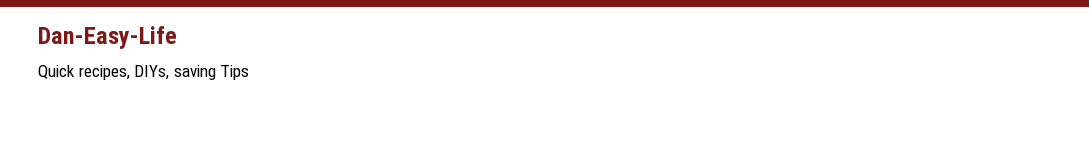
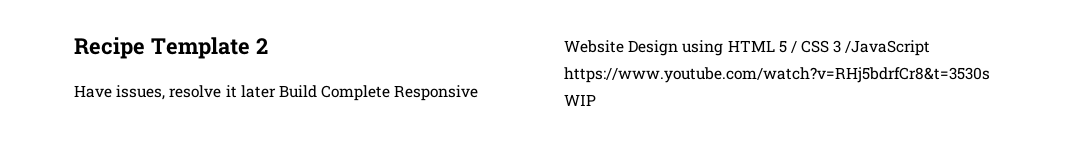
[38,26,177,49] [38,65,250,80] Dan-Easy-Life // Quick recipes, DIYs, saving Tips -> [74,37,268,59] [74,85,479,101] [564,40,931,56] [564,67,990,83] [564,94,596,106] Recipe Template 2 // Have issues, resolve it later Build Complete Responsive Website Design using HTML 5 / CSS 3 /JavaScript https://www.youtube.com/watch?v=RHj5bdrfCr8&t=3530s WIP

